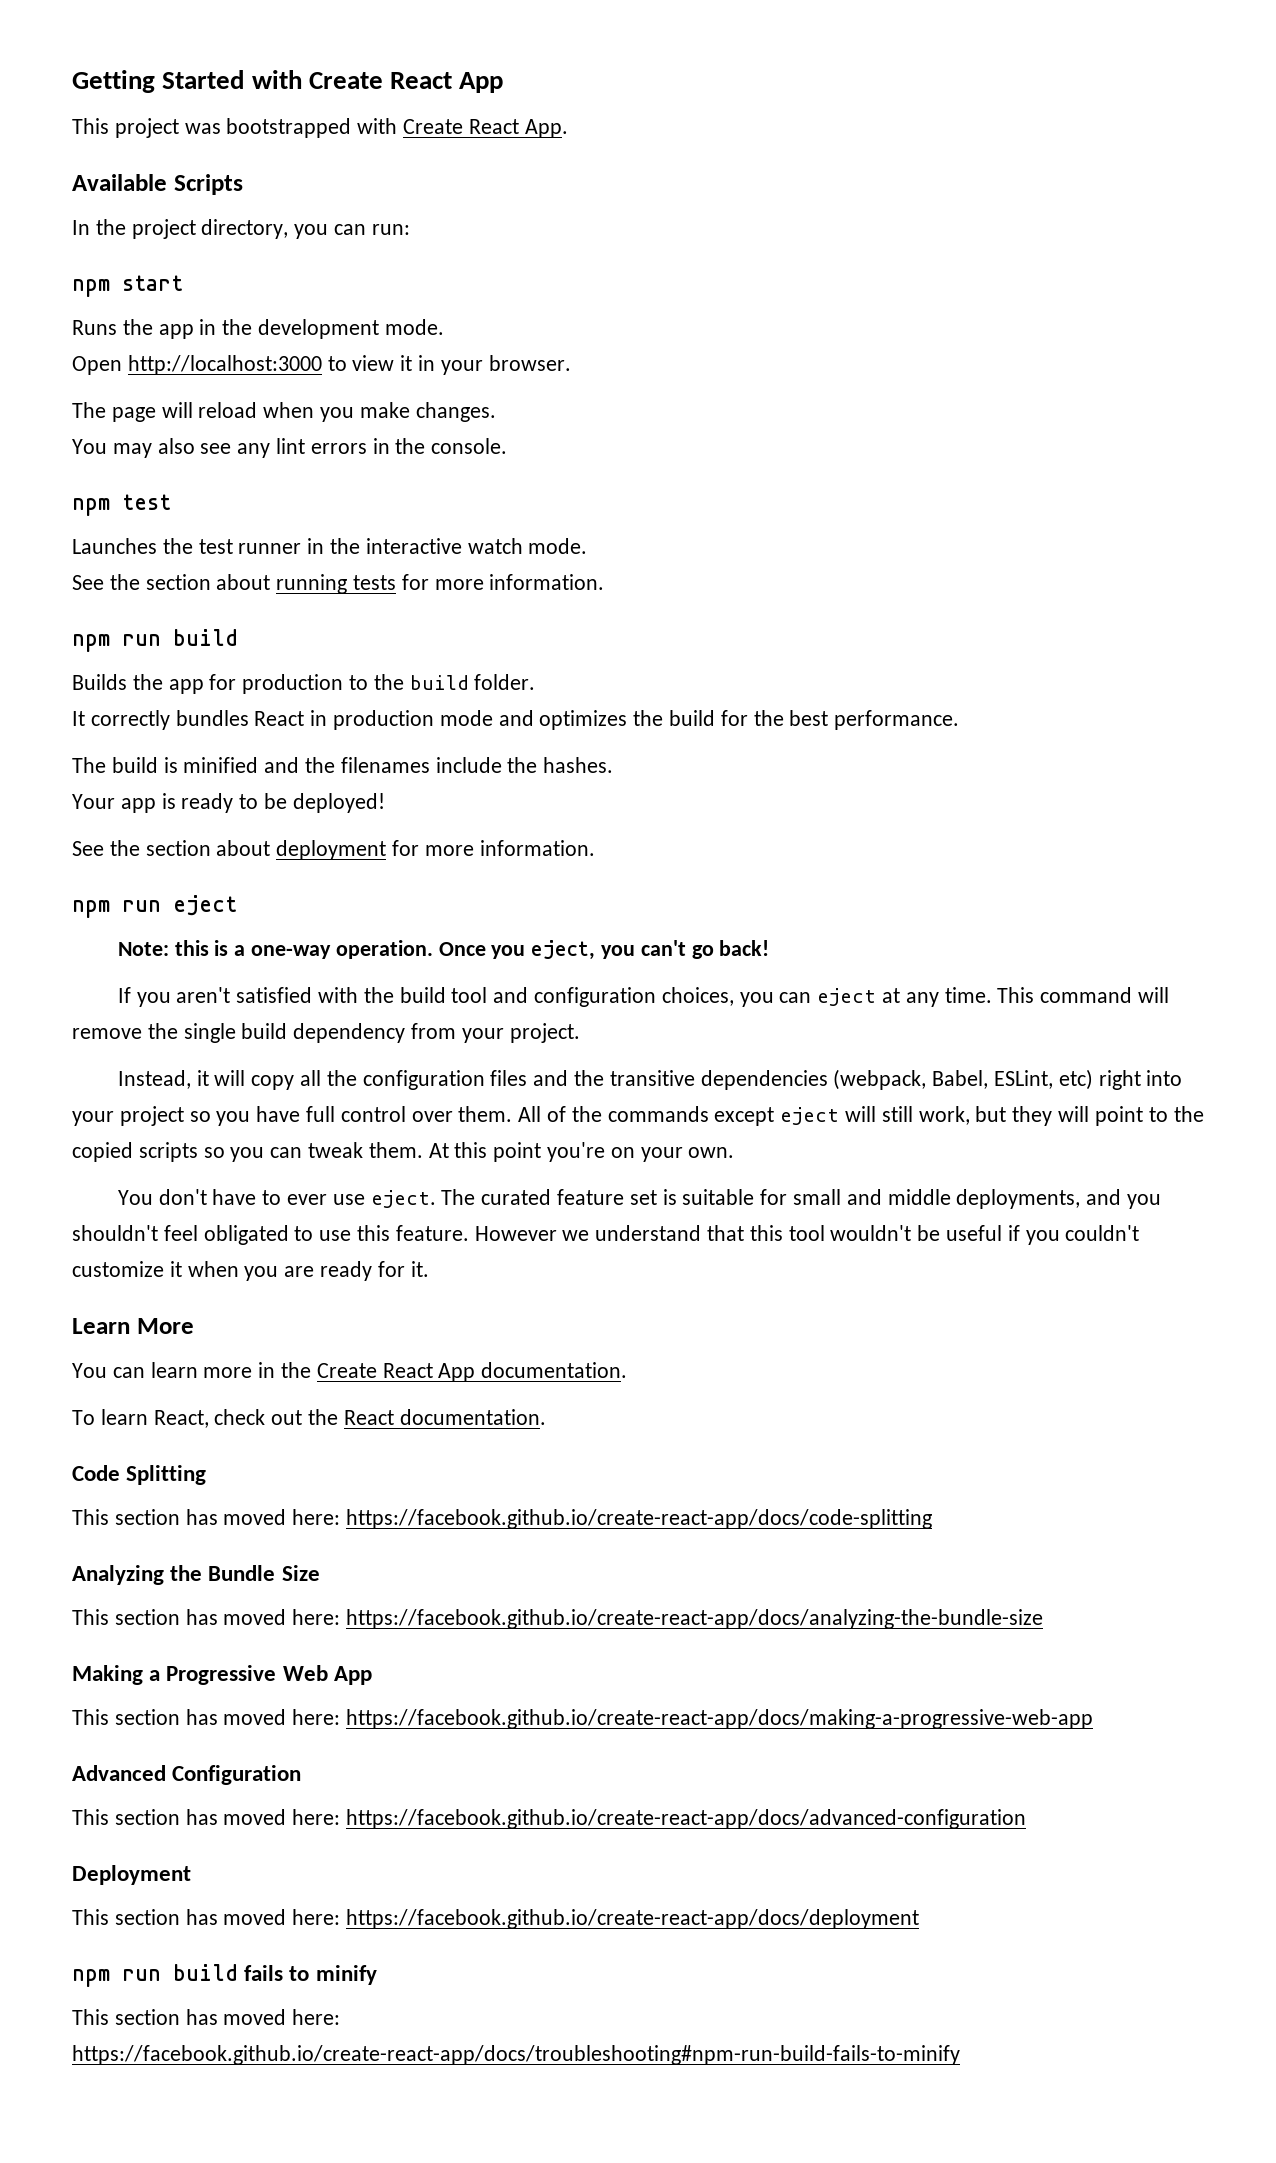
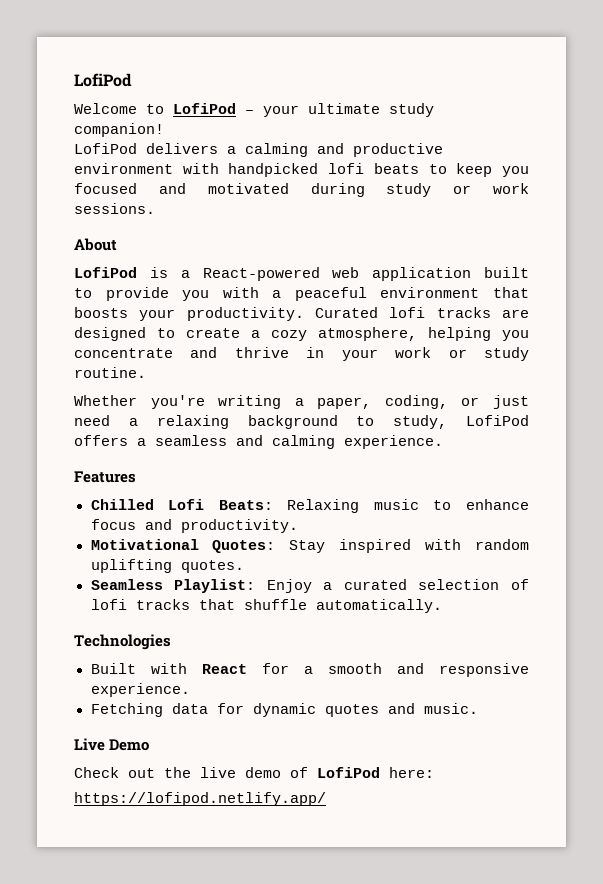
[72,70,504,93] [72,118,568,138] [72,174,243,195] [72,219,410,239] [72,275,183,297] [72,319,444,339] [72,355,571,375] [72,402,496,422] [72,438,508,458] [72,494,171,516] [72,538,588,554] [72,574,605,594] [72,629,238,652] [72,674,536,694] [72,710,960,730] [72,757,614,773] [72,793,385,813] [72,840,595,860] [72,895,237,918] [117,940,770,960] [117,987,1170,1007] [72,1023,580,1043] [117,1069,1183,1090] [72,1106,1204,1126] [72,1142,735,1162] [117,1189,1162,1209] [72,1225,1140,1245] [72,1261,429,1281] [72,1318,194,1334] [72,1362,628,1382] [72,1409,546,1428] [72,1465,207,1485] [72,1509,933,1529] [72,1565,320,1585] [72,1609,1044,1629] [72,1665,372,1685] [72,1709,1094,1729] [72,1765,302,1785] [72,1809,1027,1829] [72,1865,191,1885] [72,1909,920,1929] [72,1964,377,1987] [72,2009,341,2025] [72,2045,960,2065] Getting Started with Create React App // This project was bootstrapped with Create React App. // Available Scripts // In the project directory, you can run: // npm start // Runs the app in the development mode. // Open http://localhost:3000 to view it in your browser. // The page will reload when you make changes. // You may also see any lint errors in the console. // npm test // Launches the test runner in the interactive watch mode. // See the section about running tests for more information. // npm run build // Builds the app for production to the build folder. // It correctly bundles React in production mode and optimizes the build for the best performance. // The build is minified and the filenames include the hashes. // Your app is ready to be deployed! // See the section about deployment for more information. // npm run eject // Note: this is a one-way operation. Once you eject, you can't go back! // If you aren't satisfied with the build tool and configuration choices, you can eject at any time. This command will remove the single build dependency from your project. // Instead, it will copy all the configuration files and the transitive dependencies (webpack, Babel, ESLint, etc) right into your project so you have full control over them. All of the commands except eject will still work, but they will point to the copied scripts so you can tweak them. At this point you're on your own. // You don't have to ever use eject. The curated feature set is suitable for small and middle deployments, and you shouldn't feel obligated to use this feature. However we understand that this tool wouldn't be useful if you couldn't customize it when you are ready for it. // Learn More // You can learn more in the Create React App documentation. // To learn React, check out the React documentation. // Code Splitting // This section has moved here: https://facebook.github.io/create-react-app/docs/code-splitting // Analyzing the Bundle Size // This section has moved here: https://facebook.github.io/create-react-app/docs/analyzing-the-bundle-size // Making a Progressive Web App // This section has moved here: https://facebook.github.io/create-react-app/docs/making-a-progressive-web-app // Advanced Configuration // This section has moved here: https://facebook.github.io/create-react-app/docs/advanced-configuration // Deployment // This section has moved here: https://facebook.github.io/create-react-app/docs/deployment // npm run build fails to minify // This section has moved here: https://facebook.github.io/create-react-app/docs/troubleshooting#npm-run-build-fails-to-minify -> [74,73,132,87] [74,103,434,117] [74,123,164,137] [74,143,443,157] [74,163,529,177] [74,183,529,197] [74,203,155,214] [74,238,117,251] [74,267,529,281] [74,287,529,301] [74,307,529,321] [74,327,529,341] [74,347,530,361] [74,367,146,378] [74,395,529,409] [74,415,529,429] [74,435,443,449] [74,471,136,483] [90,499,529,513] [90,519,298,533] [90,539,529,553] [90,559,244,573] [90,579,529,593] [90,599,442,613] [74,634,171,650] [90,663,529,677] [90,683,190,697] [90,703,478,717] [74,738,150,751] [74,767,434,778] [74,792,326,806] LofiPod // Welcome to LofiPod – your ultimate study companion! // LofiPod delivers a calming and productive environment with handpicked lofi beats to keep you focused and motivated during study or work sessions. // About // LofiPod is a React-powered web application built to provide you with a peaceful environment that boosts your productivity. Curated lofi tracks are designed to create a cozy atmosphere, helping you concentrate and thrive in your work or study routine. // Whether you're writing a paper, coding, or just need a relaxing background to study, LofiPod offers a seamless and calming experience. // Features // Chilled Lofi Beats: Relaxing music to enhance focus and productivity. // Motivational Quotes: Stay inspired with random uplifting quotes. // Seamless Playlist: Enjoy a curated selection of lofi tracks that shuffle automatically. // Technologies // Built with React for a smooth and responsive experience. // Fetching data for dynamic quotes and music. // Live Demo // Check out the live demo of LofiPod here: // https://lofipod.netlify.app/

